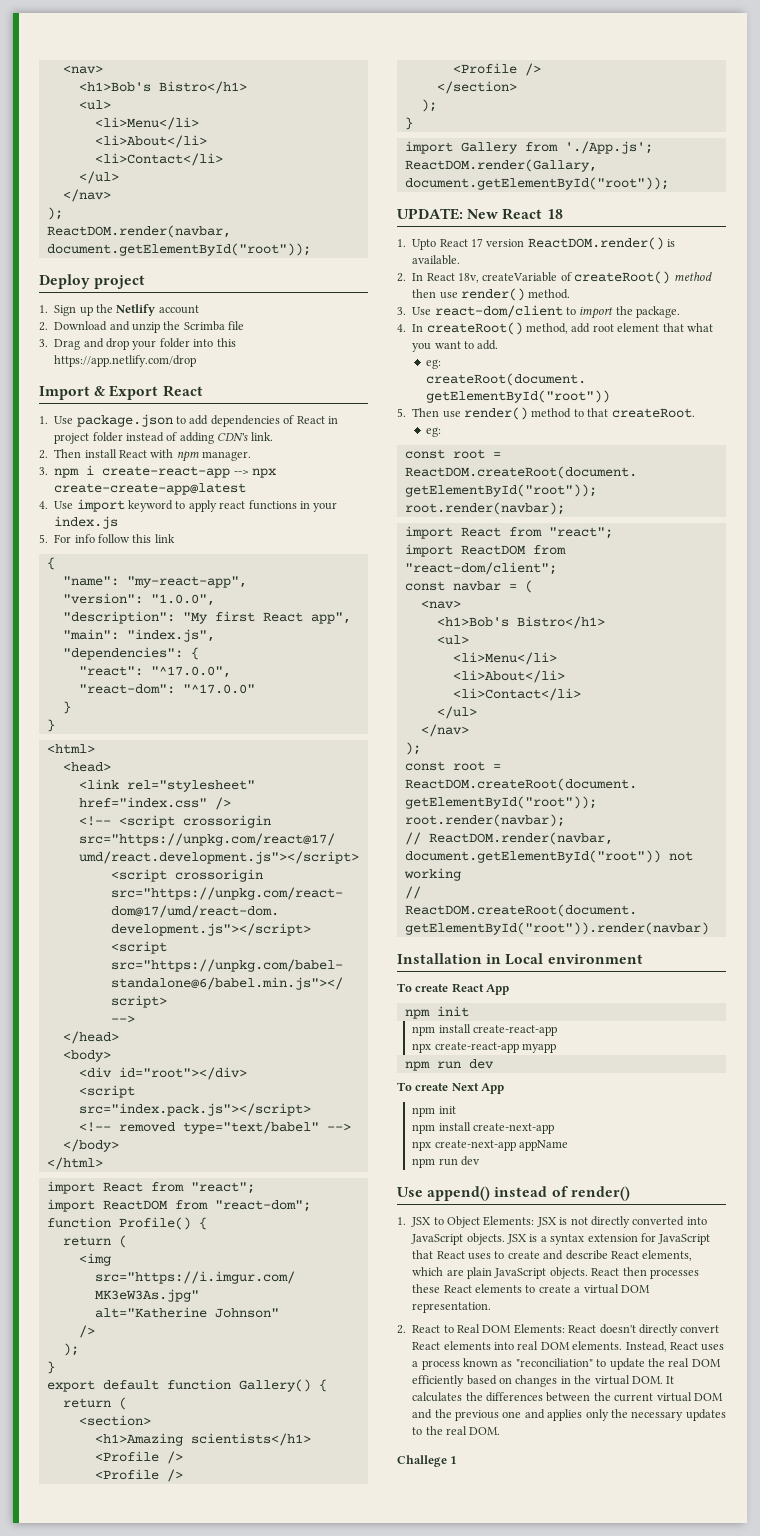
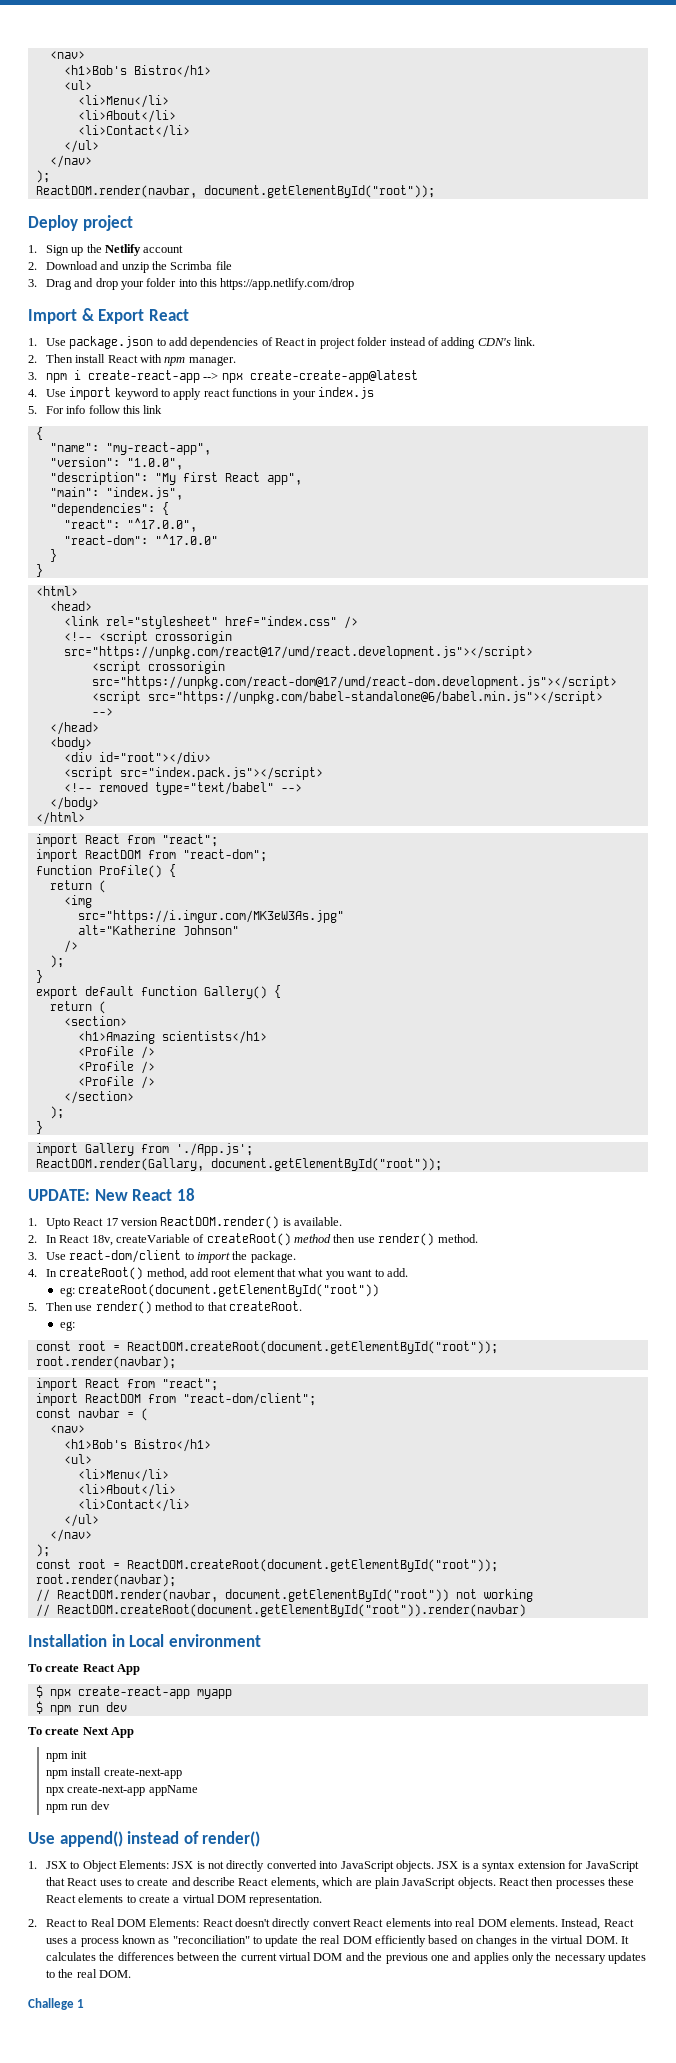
[404,1006,469,1019] [412,1024,557,1036] npm init // npm install create-react-app // -> [35,1685,43,1698] $
(556, 1048) none -> [35,1701,43,1714] $

